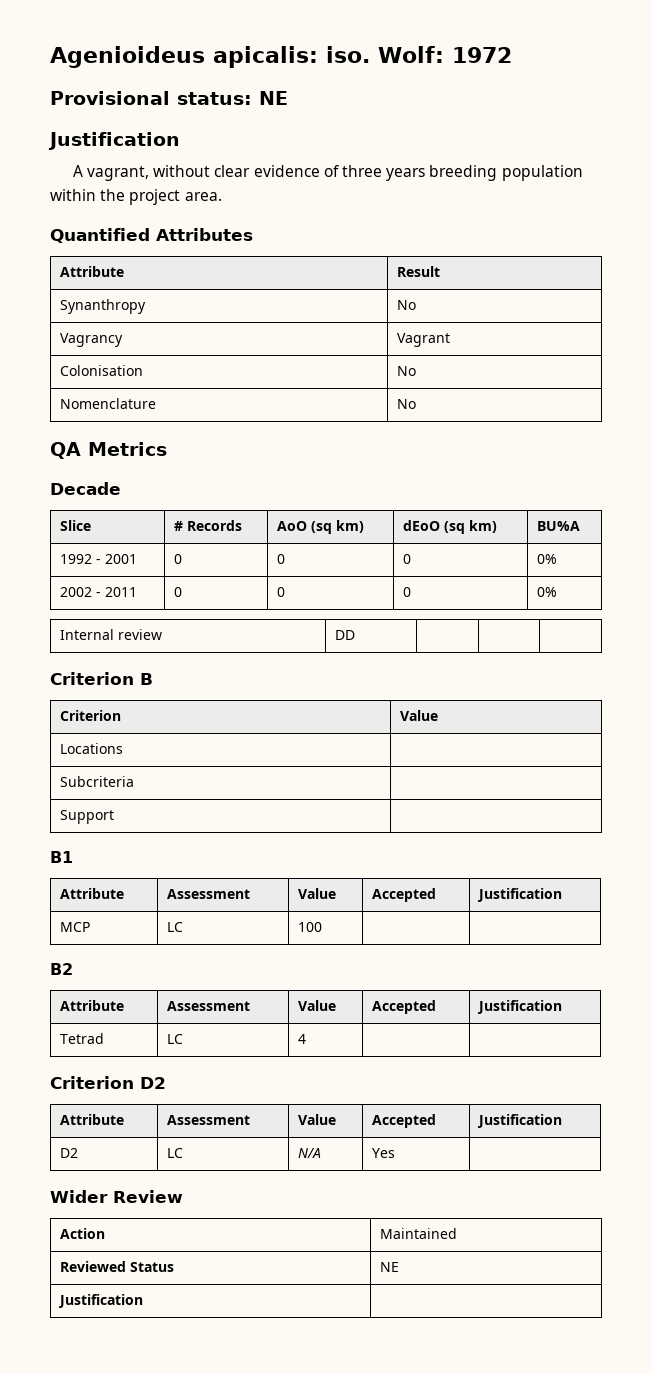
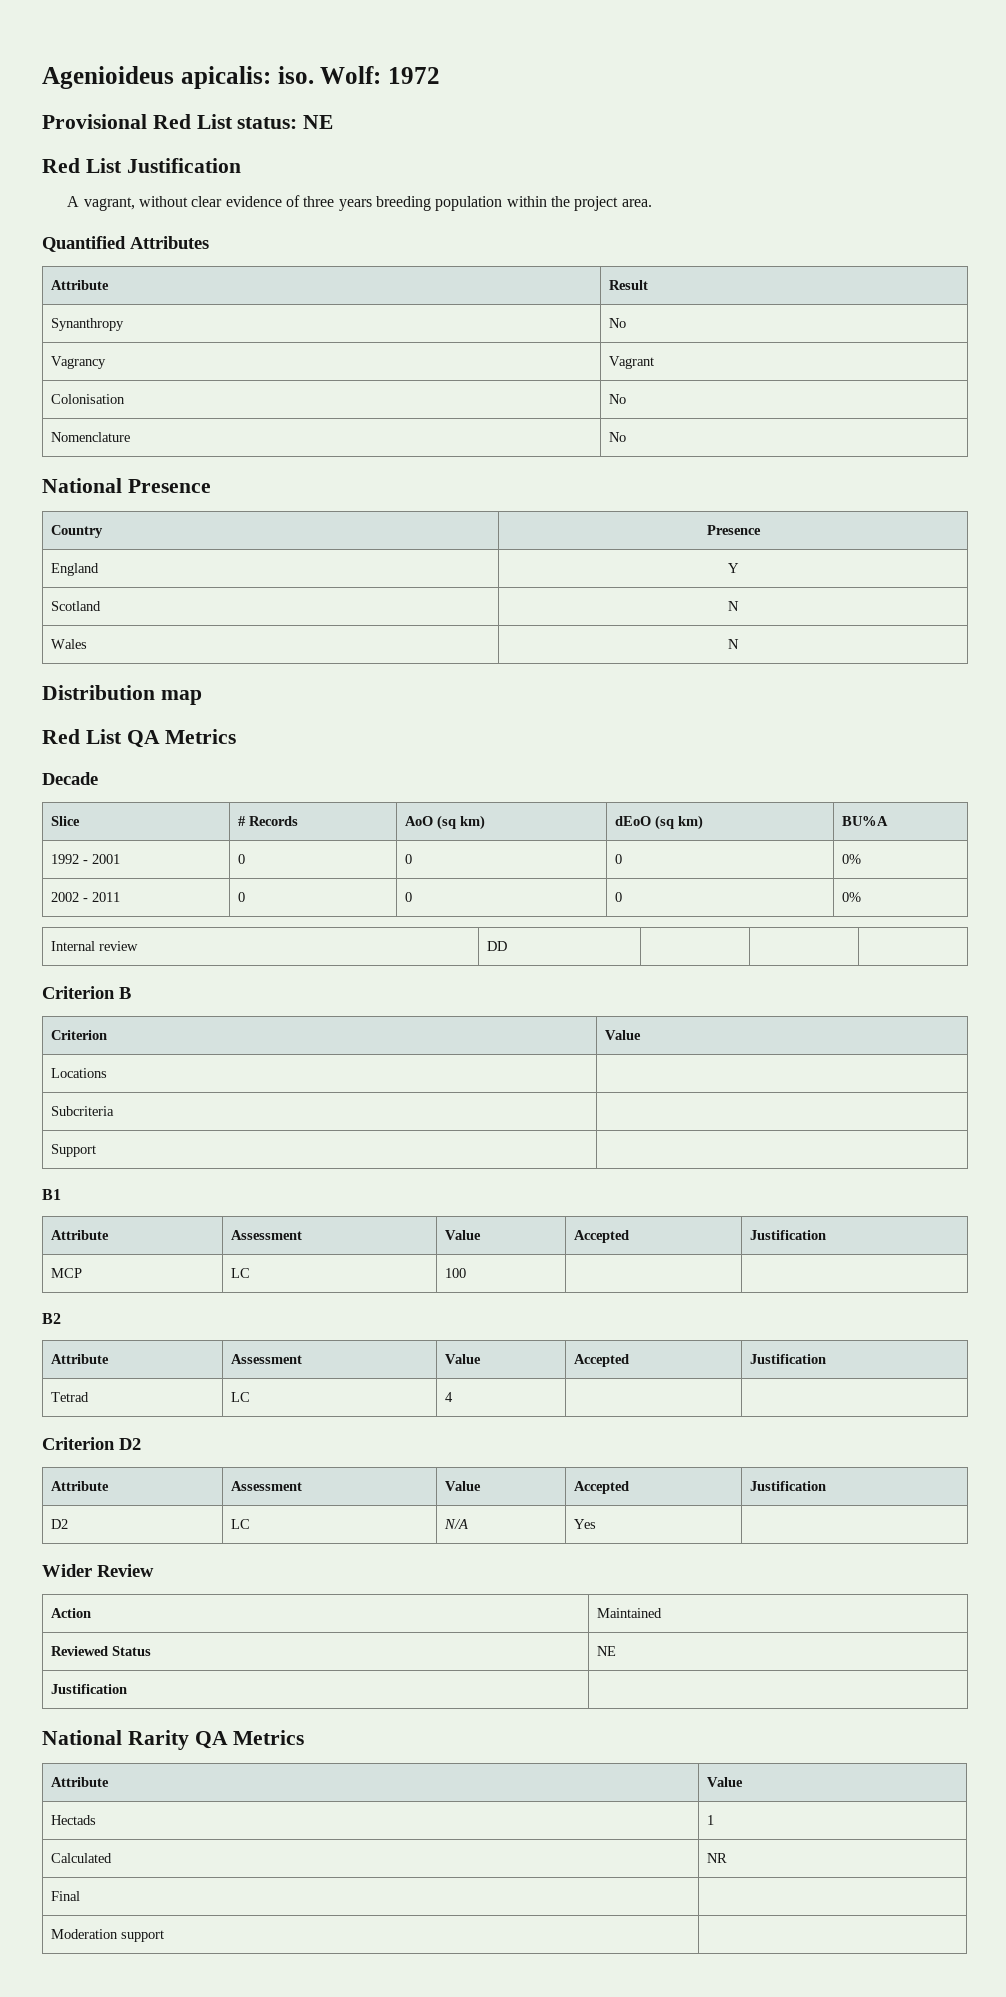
(170, 98) none -> [152,114,233,129] Red List
(288, 98) none -> [42,158,122,173] Red List
(416, 404) none -> [42,478,211,493] [51,525,104,538] [706,525,761,535] [51,563,100,576] [728,563,739,573] [51,601,102,611] [728,601,739,611] [51,639,88,649] [728,639,739,649] [42,685,202,705] [42,729,122,744] National Presence // Country | Presence // England | Y // Scotland | N // Wales | N // Distribution map // Red List
(143, 1301) none -> [42,1730,305,1750] [51,1777,110,1787] [707,1777,744,1787] [51,1815,97,1825] [707,1815,715,1825] [51,1853,113,1863] [707,1853,728,1863] [51,1891,81,1901] [51,1929,165,1942] // National Rarity QA Metrics // Attribute | Value // Hectads | 1 // Calculated | NR // Final | // Moderation support |

